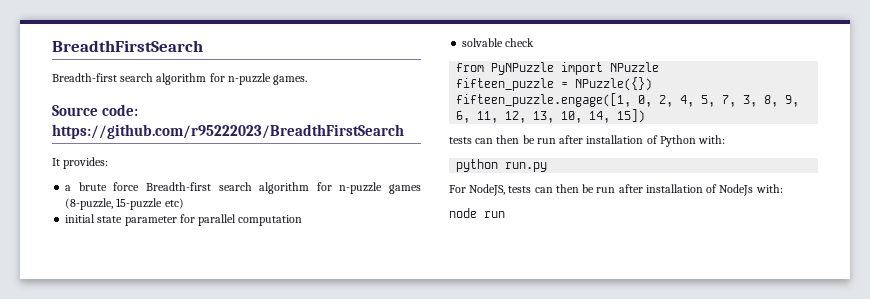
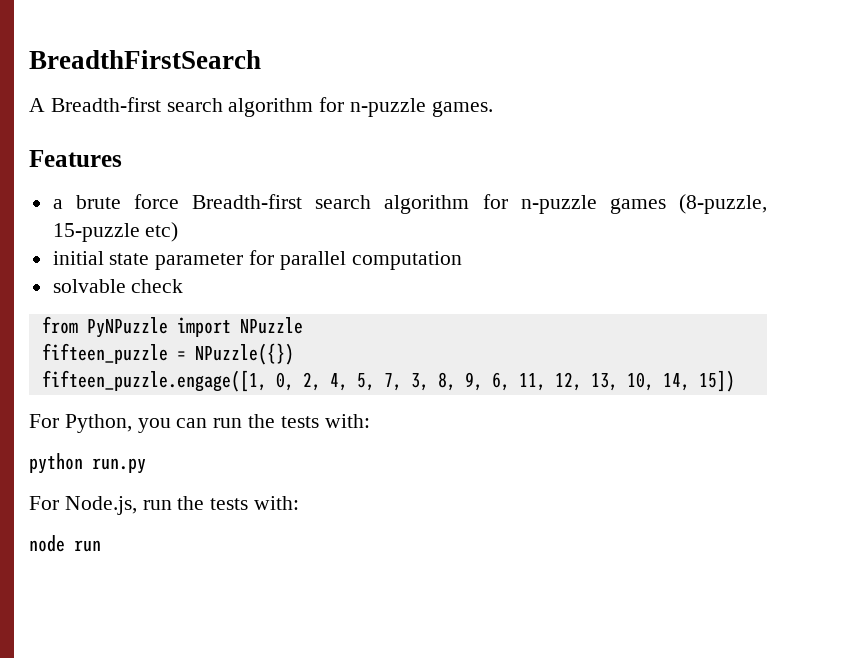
(203, 46) none -> [29,98,45,112] A
[52,104,139,116] [52,124,404,139] [52,157,109,169] Source code: https://github.com/r95222023/BreadthFirstSearch // It provides: -> [29,150,122,167] Features
[449,135,726,147] [456,159,548,172] [449,184,754,196] tests can then be run after installation of Python with: // python run.py // For NodeJS, tests can then be run after installation of NodeJs -> [29,414,370,433] [29,453,146,474] [29,496,249,515] For Python, you can run the tests with: // python run.py // For Node.js, run the tests

